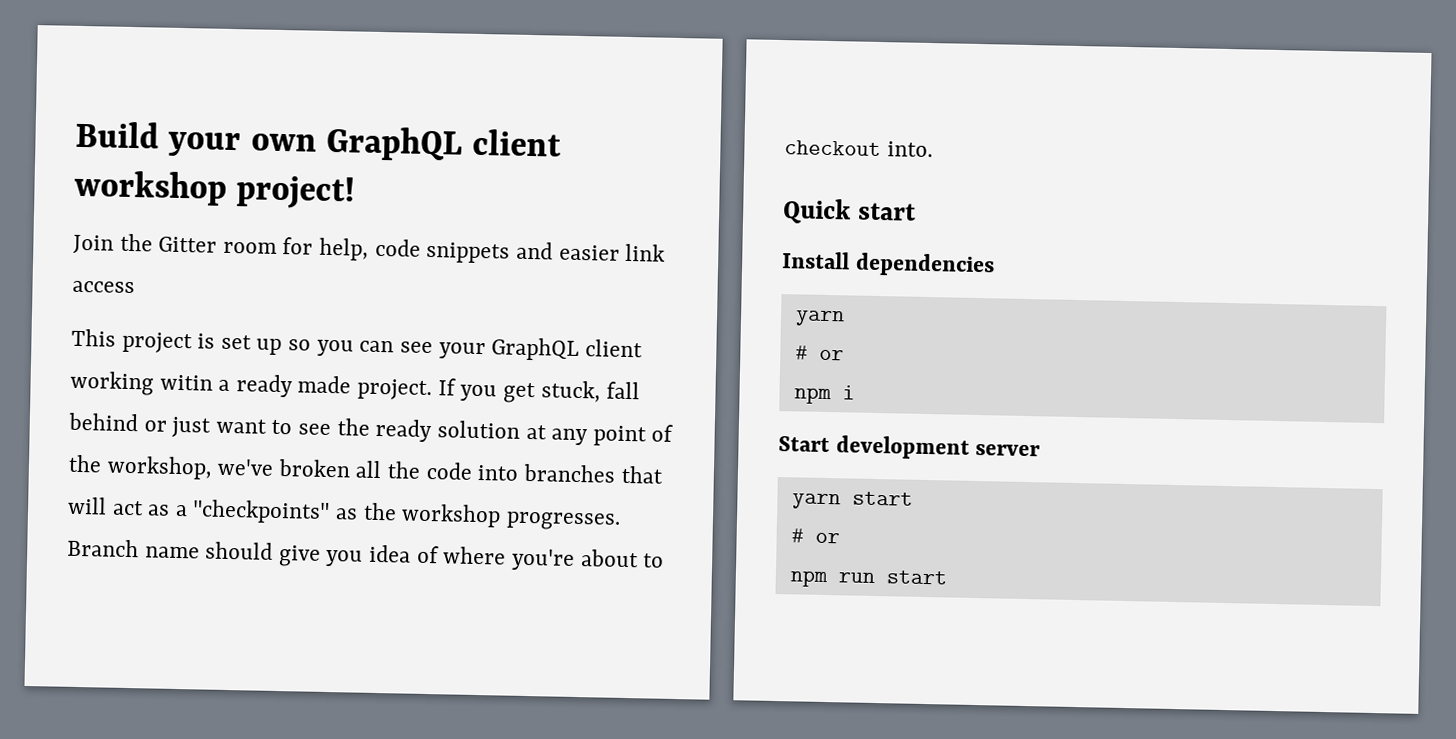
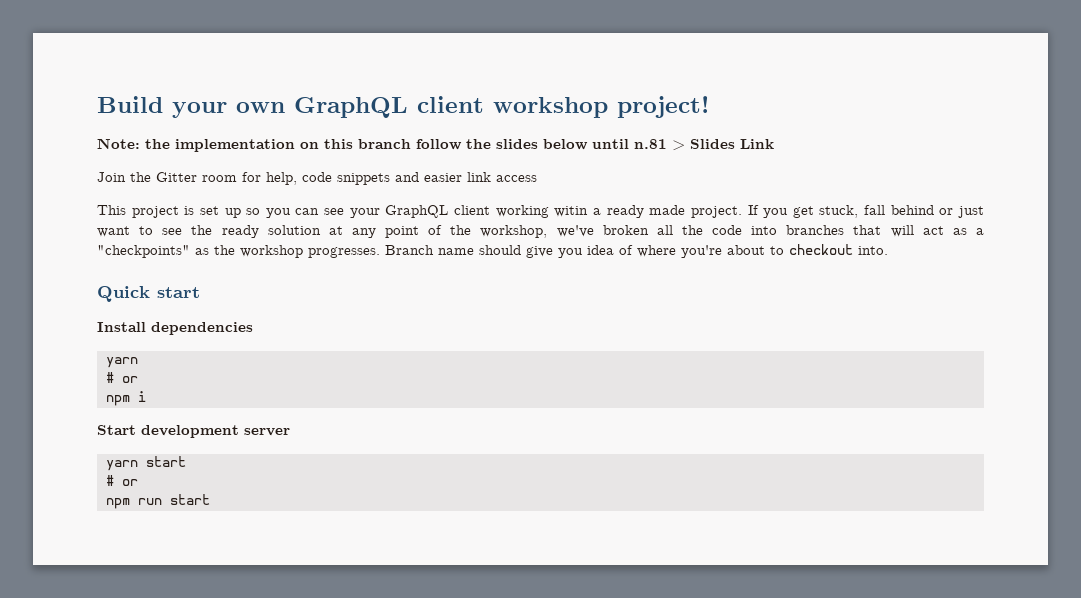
(356, 192) none -> [97,138,774,152] // Note: the implementation on this branch follow the slides below until n.81 > Slides Link

